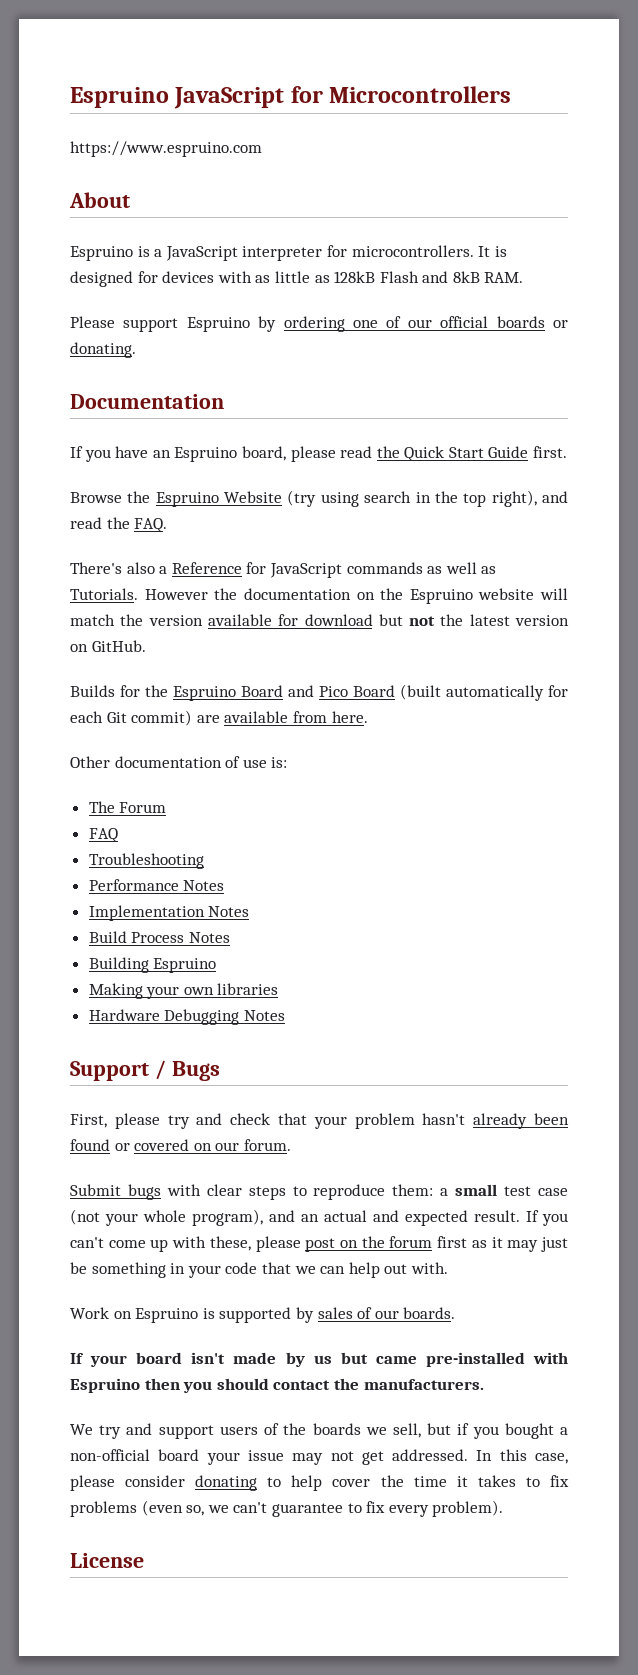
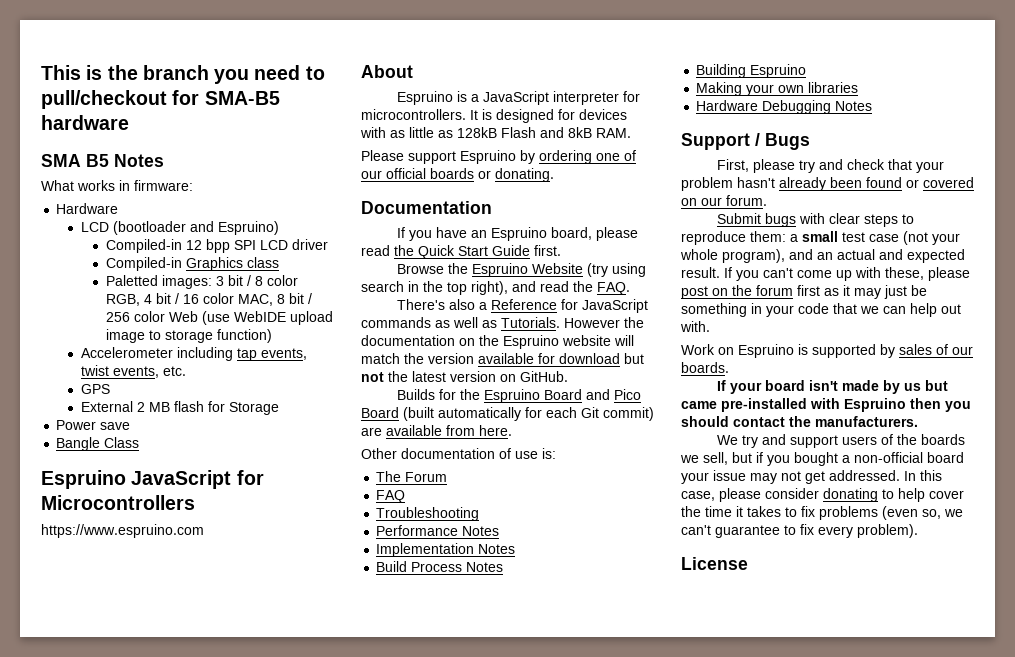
(70, 97) none -> [41,65,325,84] [41,90,280,109] [41,115,129,130] [41,154,164,167] [41,180,193,191] [56,203,119,214] [81,221,280,235] [105,239,328,253] [105,257,279,271] [105,275,298,289] [105,293,312,306] [105,311,333,325] [105,329,272,343] [81,347,308,361] [81,365,187,378] [81,384,111,394] [81,401,280,415] [56,420,131,430] [56,437,140,451] This is the branch you need to pull/checkout for SMA-B5 hardware // SMA B5 Notes // What works in firmware: // Hardware // LCD (bootloader and Espruino) // Compiled-in 12 bpp SPI LCD driver // Compiled-in Graphics class // Paletted images: 3 bit / 8 color RGB, 4 bit / 16 color MAC, 8 bit / 256 color Web (use WebIDE upload image to storage function) // Accelerometer including tap events, twist events, etc. // GPS // External 2 MB flash for Storage // Power save // Bangle Class //

